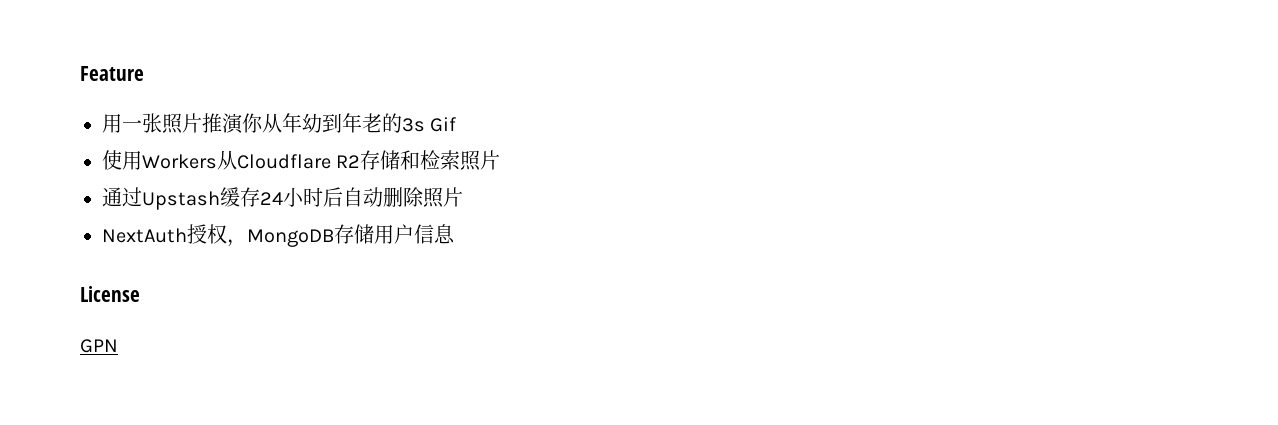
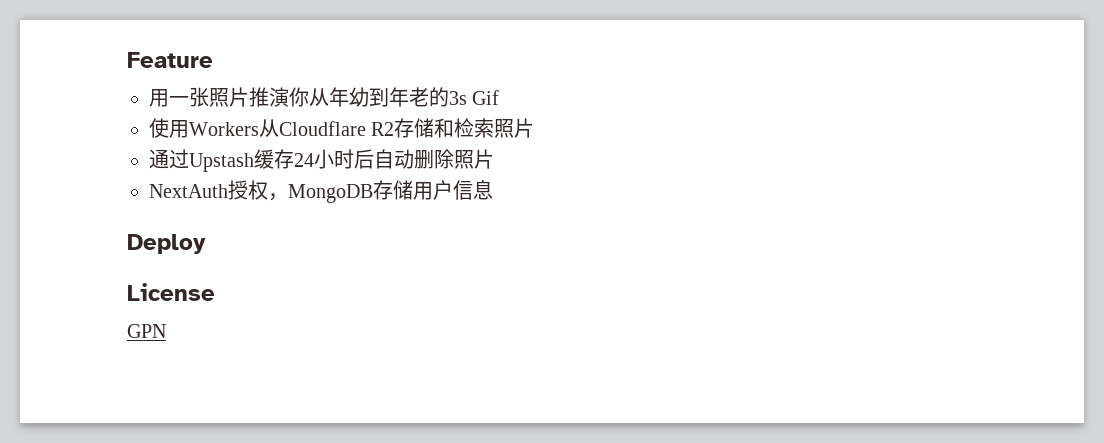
(455, 234) none -> [127,234,206,254] // Deploy

